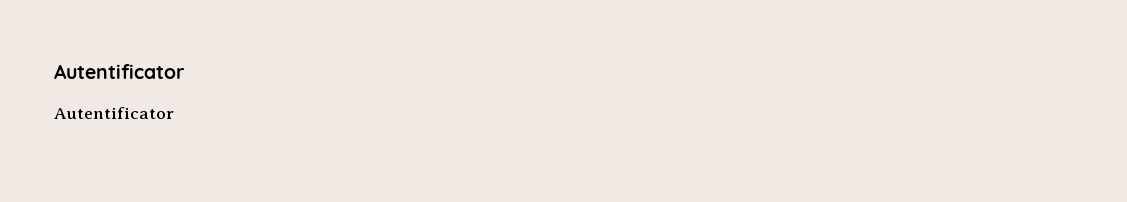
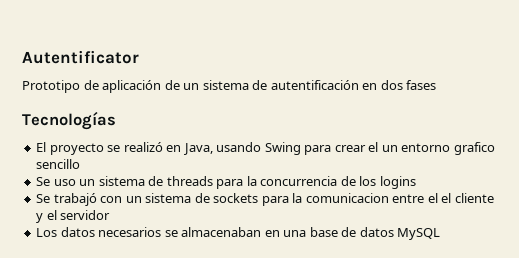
[54,107,174,119] Autentificator -> [22,80,437,93] [22,111,116,130] [36,142,495,155] [36,159,81,169] [36,176,416,189] [36,193,494,206] [36,210,111,223] [36,227,441,240] Prototipo de aplicación de un sistema de autentificación en dos fases // Tecnologías // El proyecto se realizó en Java, usando Swing para crear el un entorno grafico sencillo // Se uso un sistema de threads para la concurrencia de los logins // Se trabajó con un sistema de sockets para la comunicacion entre el el cliente y el servidor // Los datos necesarios se almacenaban en una base de datos MySQL

